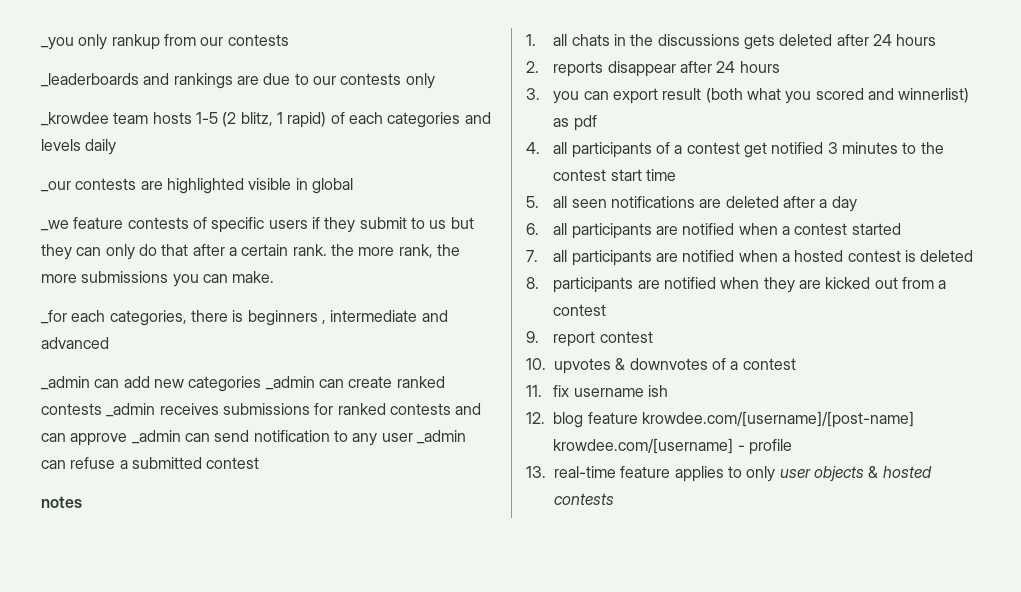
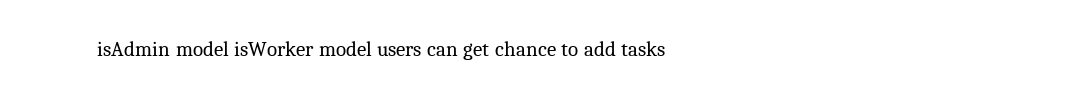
[41,34,289,50] [41,73,435,89] [41,112,491,128] [41,139,117,155] [41,178,353,194] [41,217,474,233] [41,244,460,260] [41,271,275,287] [41,310,448,326] [41,337,109,349] [41,376,445,392] [41,403,482,417] [41,430,466,446] [41,457,260,469] [41,496,82,508] [526,34,937,50] [526,61,780,77] [526,88,970,104] [553,115,597,131] [526,142,944,158] [553,169,677,181] [526,196,857,212] [526,223,901,239] [526,250,974,266] [526,277,947,293] [553,304,607,316] [526,331,653,347] [526,358,796,374] [526,385,669,397] [526,411,915,428] [553,438,793,455] [526,466,932,482] [554,493,614,505] _you only rankup from our contests // _leaderboards and rankings are due to our contests only // _krowdee team hosts 1-5 (2 blitz, 1 rapid) of each categories and levels daily // _our contests are highlighted visible in global // _we feature contests of specific users if they submit to us but they can only do that after a certain rank. the more rank, the more submissions you can make. // _for each categories, there is beginners , intermediate and advanced // _admin can add new categories _admin can create ranked contests _admin receives submissions for ranked contests and can approve _admin can send notification to any user _admin can refuse a submitted contest // notes // 1. all chats in the discussions gets deleted after 24 hours // 2. reports disappear after 24 hours // 3. you can export result (both what you scored and winnerlist) as pdf // 4. all participants of a contest get notified 3 minutes to the contest start time // 5. all seen notifications are deleted after a day // 6. all participants are notified when a contest started // 7. all participants are notified when a hosted contest is deleted // 8. participants are notified when they are kicked out from a contest // 9. report contest // 10. upvotes & downvotes of a contest // 11. fix username ish // 12. blog feature krowdee.com/[username]/[post-name] krowdee.com/[username] - profile // 13. real-time feature applies to only user objects & hosted contests -> [97,41,666,60] isAdmin model isWorker model users can get chance to add tasks

